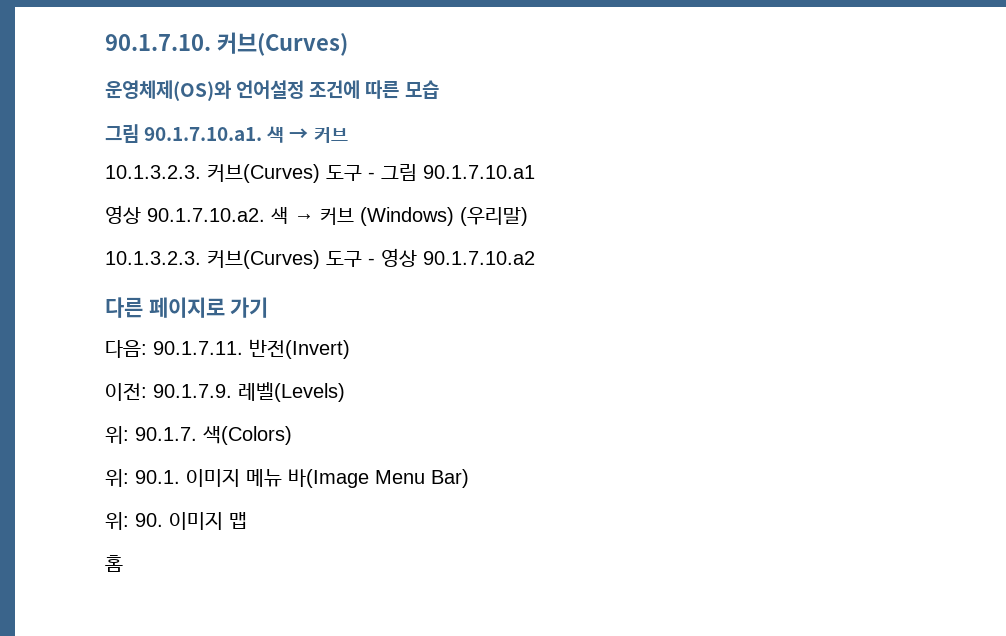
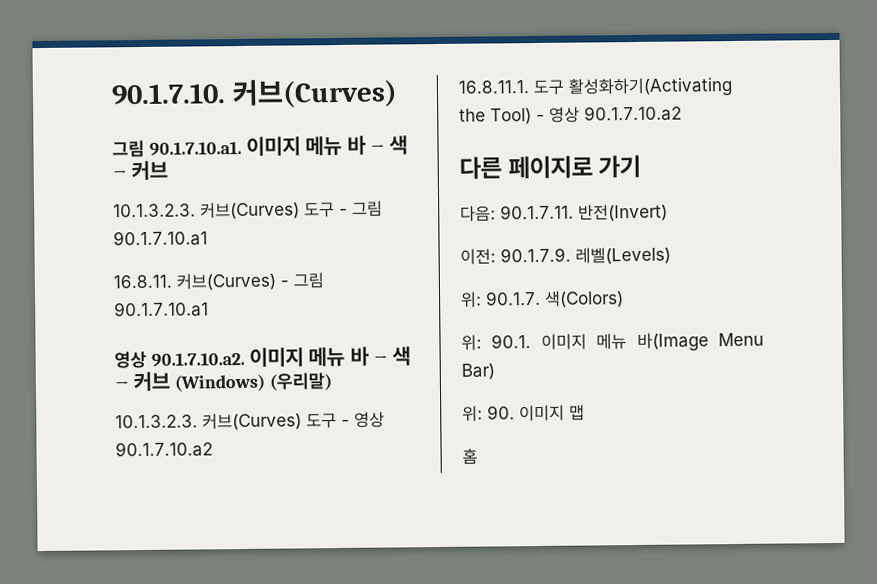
[105,80,439,101] [105,124,263,143] 운영체제(OS)와 언어설정 조건에 따른 모습 // 그림 90.1.7.10.a1. -> [112,135,385,158] 그림 90.1.7.10.a1. 이미지 메뉴 바 →
[105,205,265,224] 영상 90.1.7.10.a2. -> [113,272,324,291] [114,301,209,318] [114,346,388,369] 16.8.11. 커브(Curves) - 그림 90.1.7.10.a1 // 영상 90.1.7.10.a2. 이미지 메뉴 바 →
(535, 258) none -> [458,77,733,97] [459,105,682,125] // 16.8.11.1. 도구 활성화하기(Activating the Tool) - 영상 90.1.7.10.a2

